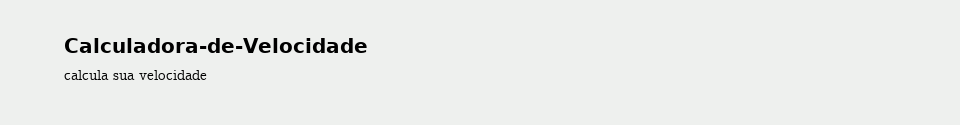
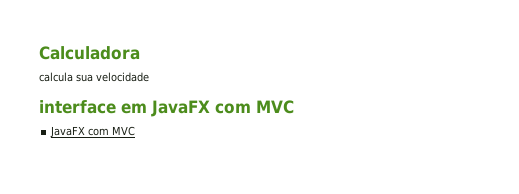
[64,38,368,53] Calculadora-de-Velocidade -> [39,46,140,60] Calculadora
(207, 75) none -> [39,100,294,117] [50,126,136,138] // interface em JavaFX com MVC // JavaFX com MVC

